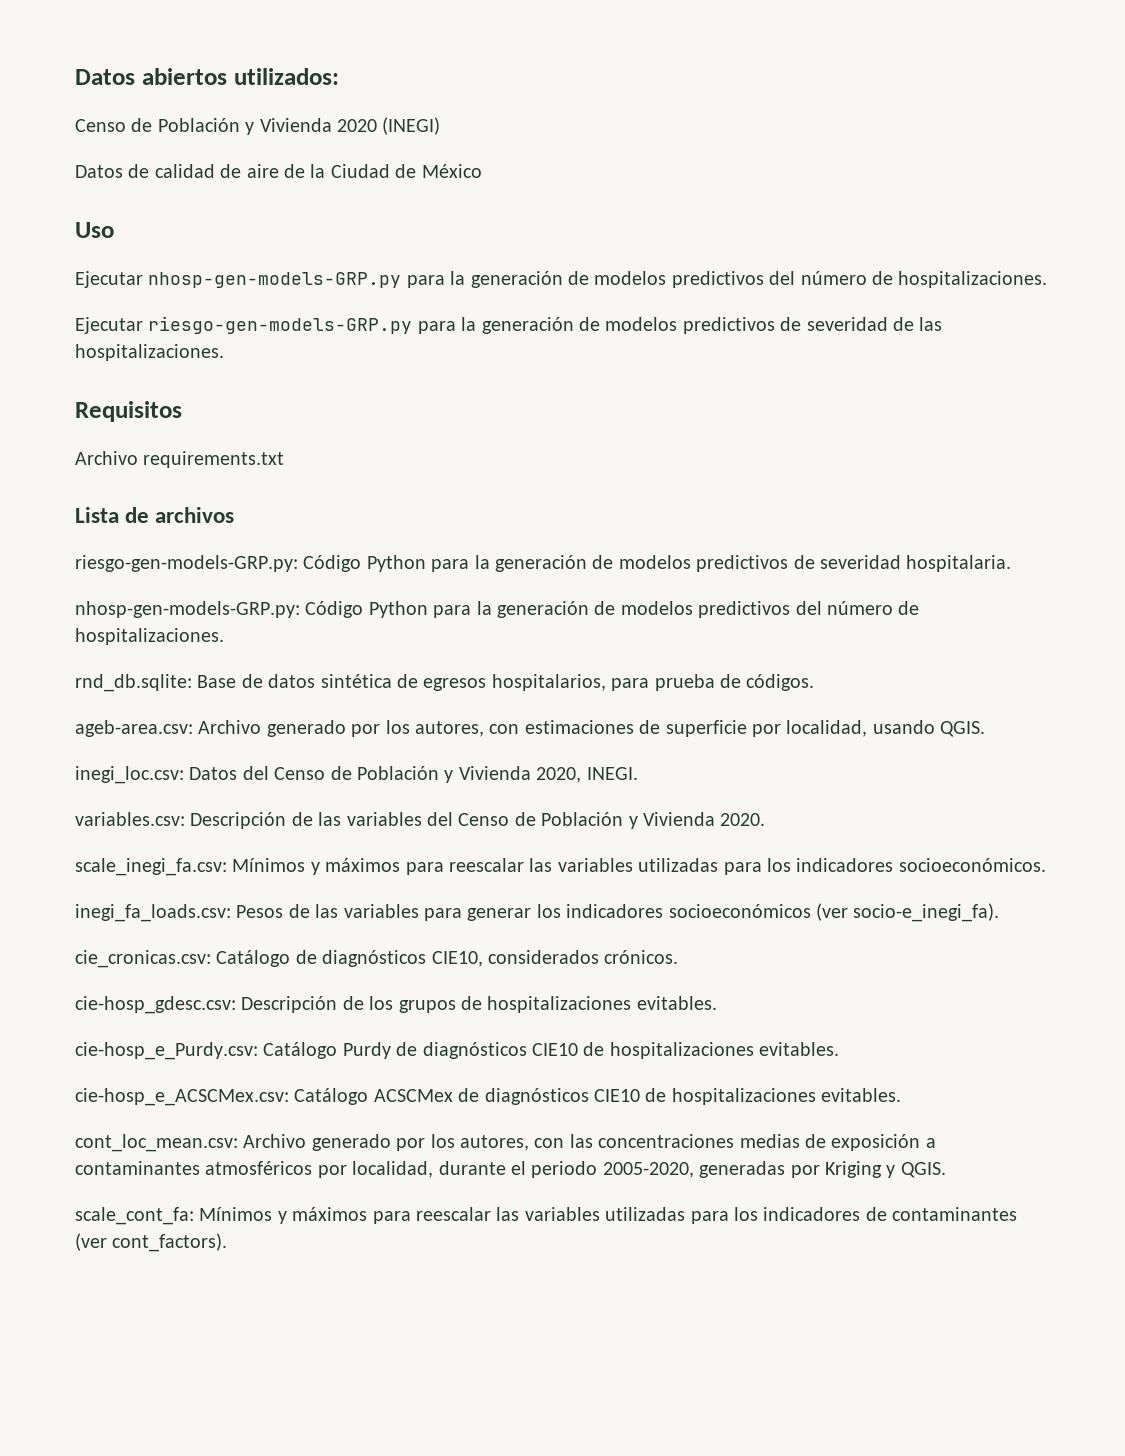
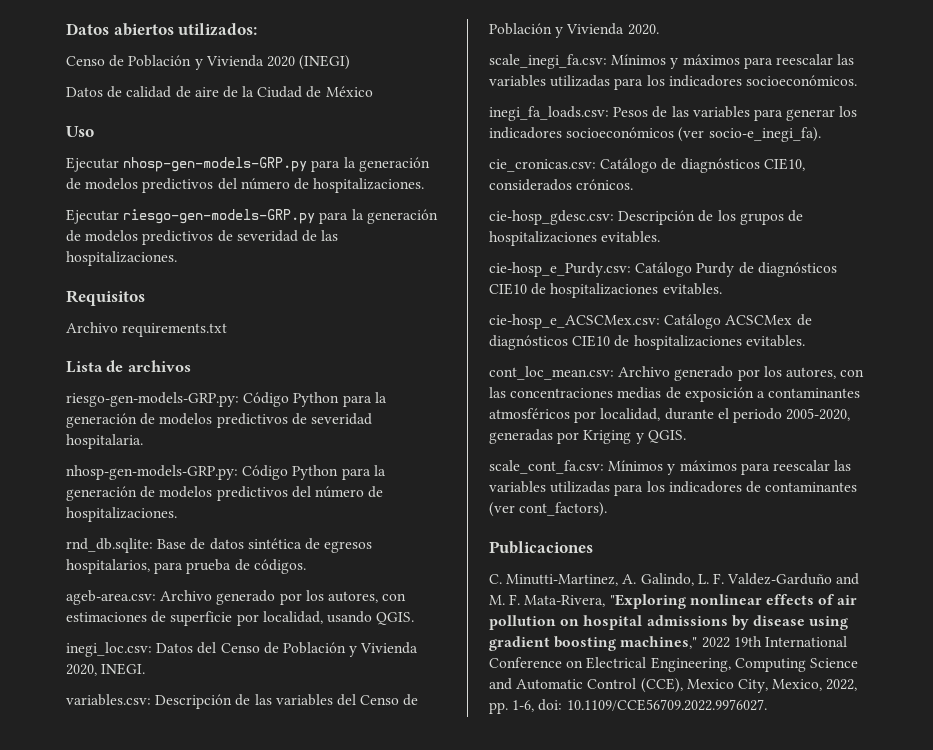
[75,1207,194,1225] scale_cont_fa: -> [489,460,604,474] scale_cont_fa.csv:
(228, 1242) none -> [489,541,593,554] [489,573,860,586] [489,594,858,609] [489,615,849,630] [489,636,847,651] [489,657,858,672] [489,678,858,693] [489,699,767,714] // Publicaciones // C. Minutti-Martinez, A. Galindo, L. F. Valdez-Garduño and M. F. Mata-Rivera, "Exploring nonlinear effects of air pollution on hospital admissions by disease using gradient boosting machines," 2022 19th International Conference on Electrical Engineering, Computing Science and Automatic Control (CCE), Mexico City, Mexico, 2022, pp. 1-6, doi: 10.1109/CCE56709.2022.9976027.

